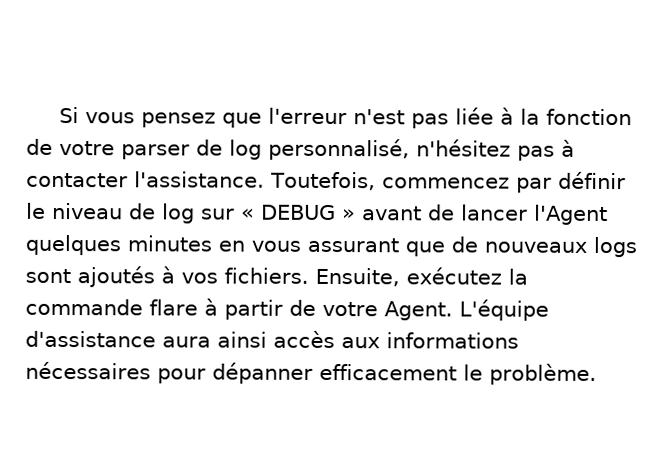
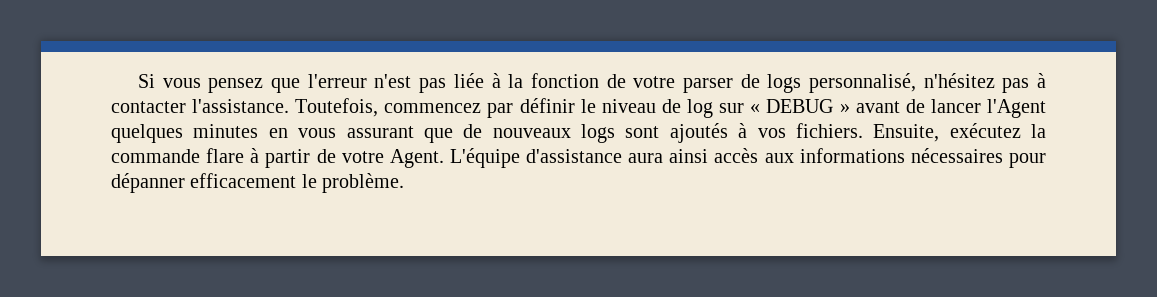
[229,139,262,160] log -> [767,74,802,93] logs

